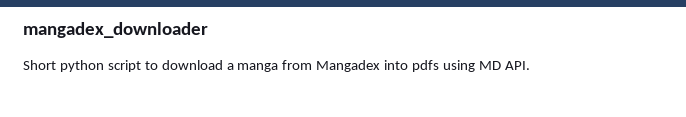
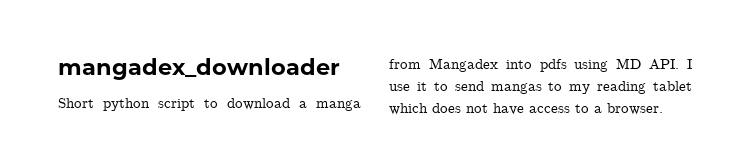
(530, 65) none -> [687,59,692,69] [389,81,692,94] [389,103,663,115] I use it to send mangas to my reading tablet which does not have access to a browser.

